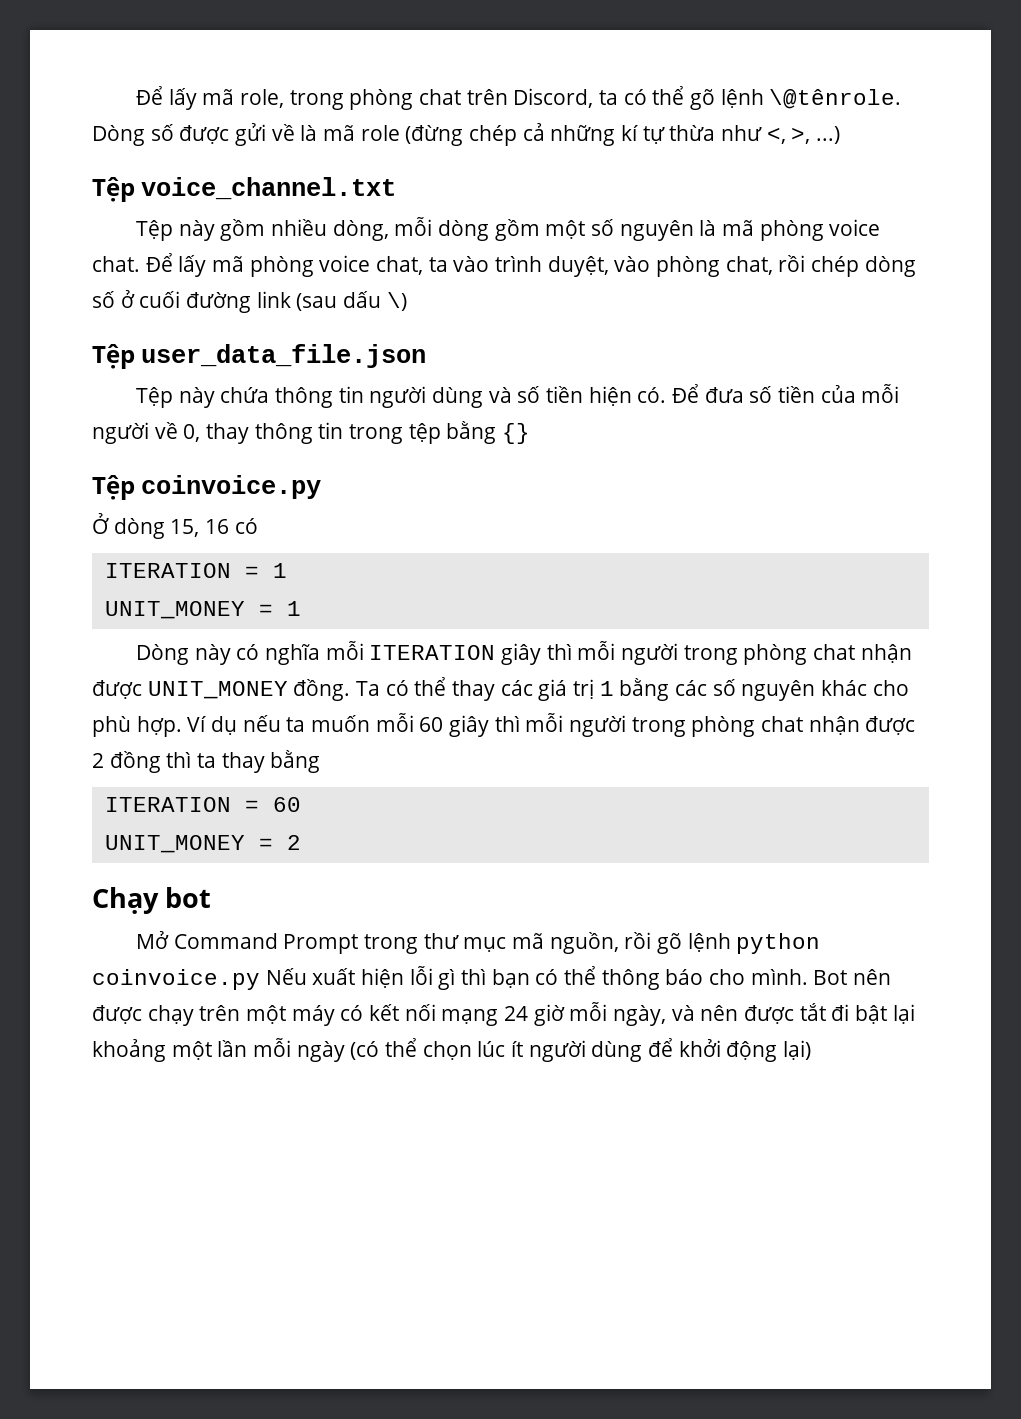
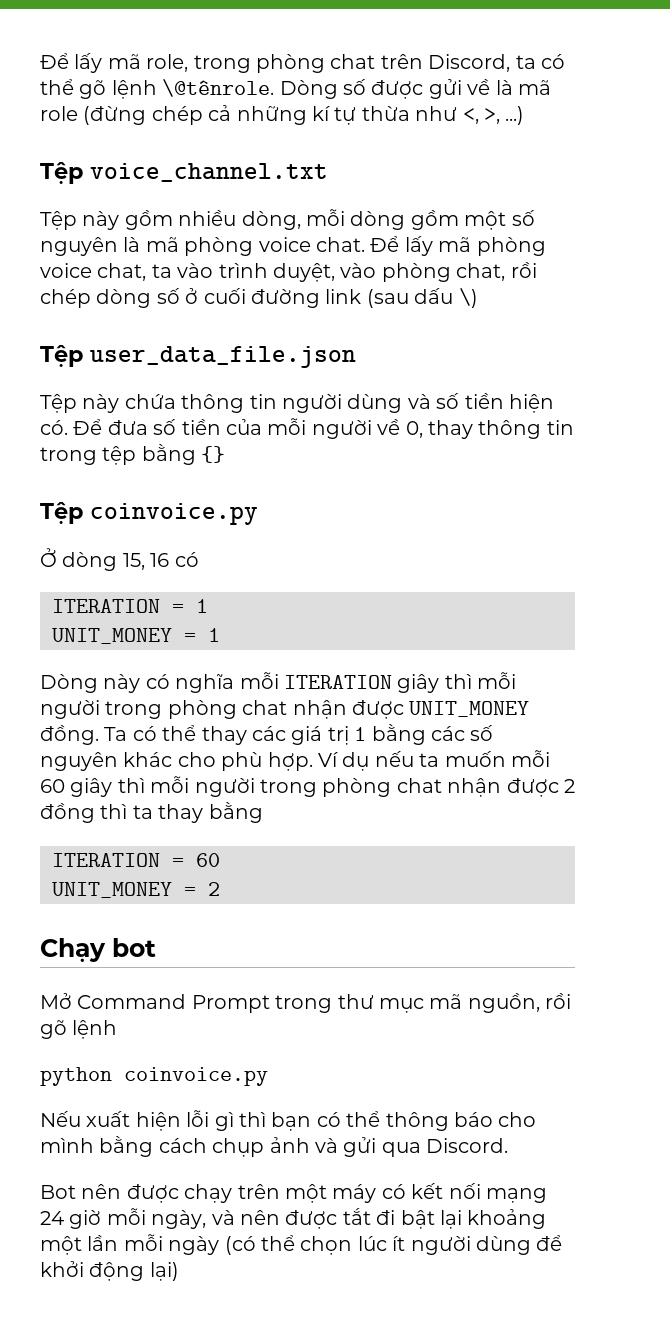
(731, 942) none -> (118, 1029) //
(260, 979) none -> (268, 1076) //
[750,969,808,985] mình. -> [40,1136,509,1157] mình bằng cách chụp ảnh và gửi qua Discord. //

